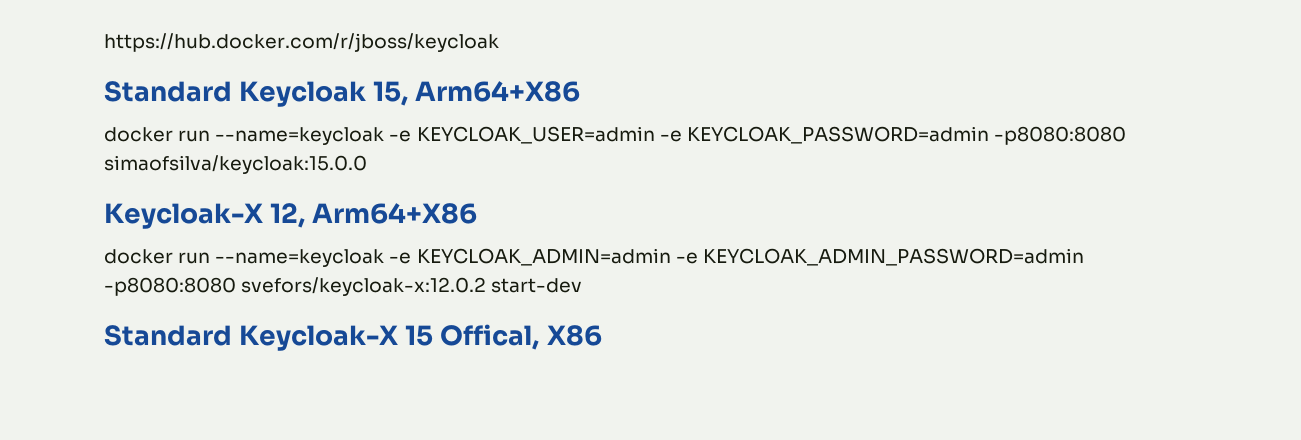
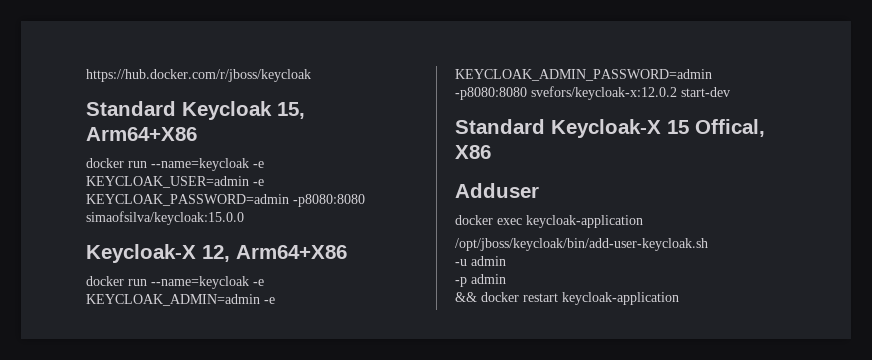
(602, 335) none -> [455,183,539,198] [455,215,643,228] [455,238,708,251] [455,256,506,266] [455,274,506,287] [455,292,679,305] // Adduser // docker exec keycloak-application // /opt/jboss/keycloak/bin/add-user-keycloak.sh // -u admin // -p admin // && docker restart keycloak-application

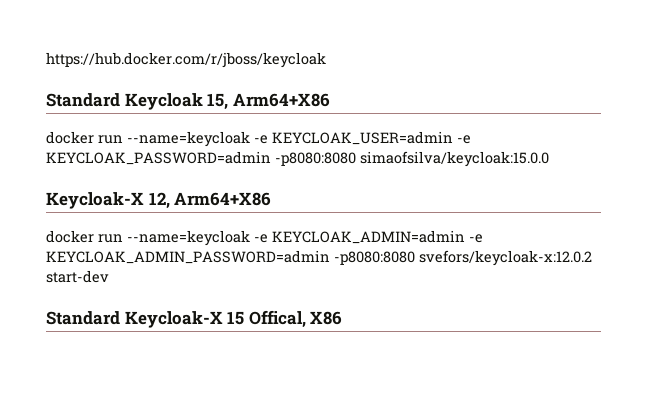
[455,183,539,198] [455,215,643,228] [455,238,708,251] [455,256,506,266] [455,274,506,287] [455,292,679,305] // Adduser // docker exec keycloak-application // /opt/jboss/keycloak/bin/add-user-keycloak.sh // -u admin // -p admin // && docker restart keycloak-application -> (343, 318) none

